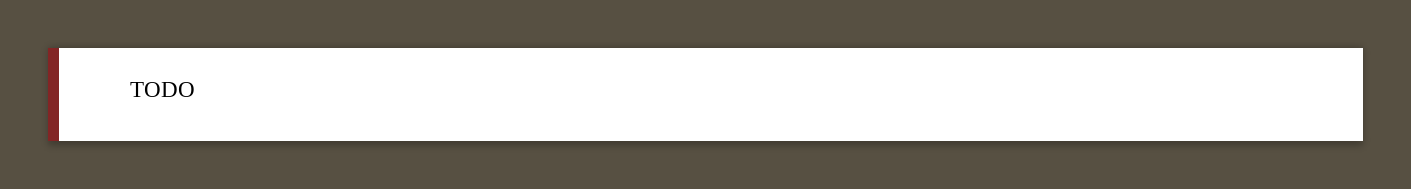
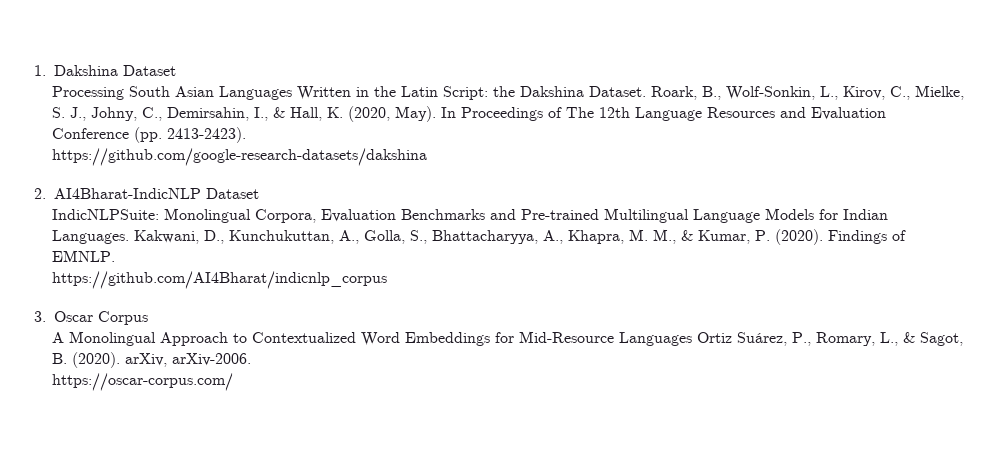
[130,82,195,97] TODO -> [34,65,176,76] [52,85,965,100] [52,106,887,122] [52,127,247,143] [52,148,428,166] [34,188,259,199] [52,208,889,223] [52,229,907,245] [52,250,116,262] [52,271,388,289] [34,311,148,325] [52,331,964,346] [52,352,252,368] [52,373,234,391] 1. Dakshina Dataset // Processing South Asian Languages Written in the Latin Script: the Dakshina Dataset. Roark, B., Wolf-Sonkin, L., Kirov, C., Mielke, S. J., Johny, C., Demirsahin, I., & Hall, K. (2020, May). In Proceedings of The 12th Language Resources and Evaluation Conference (pp. 2413-2423). // https://github.com/google-research-datasets/dakshina // 2. AI4Bharat-IndicNLP Dataset // IndicNLPSuite: Monolingual Corpora, Evaluation Benchmarks and Pre-trained Multilingual Language Models for Indian Languages. Kakwani, D., Kunchukuttan, A., Golla, S., Bhattacharyya, A., Khapra, M. M., & Kumar, P. (2020). Findings of EMNLP. // https://github.com/AI4Bharat/indicnlp_corpus // 3. Oscar Corpus // A Monolingual Approach to Contextualized Word Embeddings for Mid-Resource Languages Ortiz Suárez, P., Romary, L., & Sagot, B. (2020). arXiv, arXiv-2006. // https://oscar-corpus.com/

